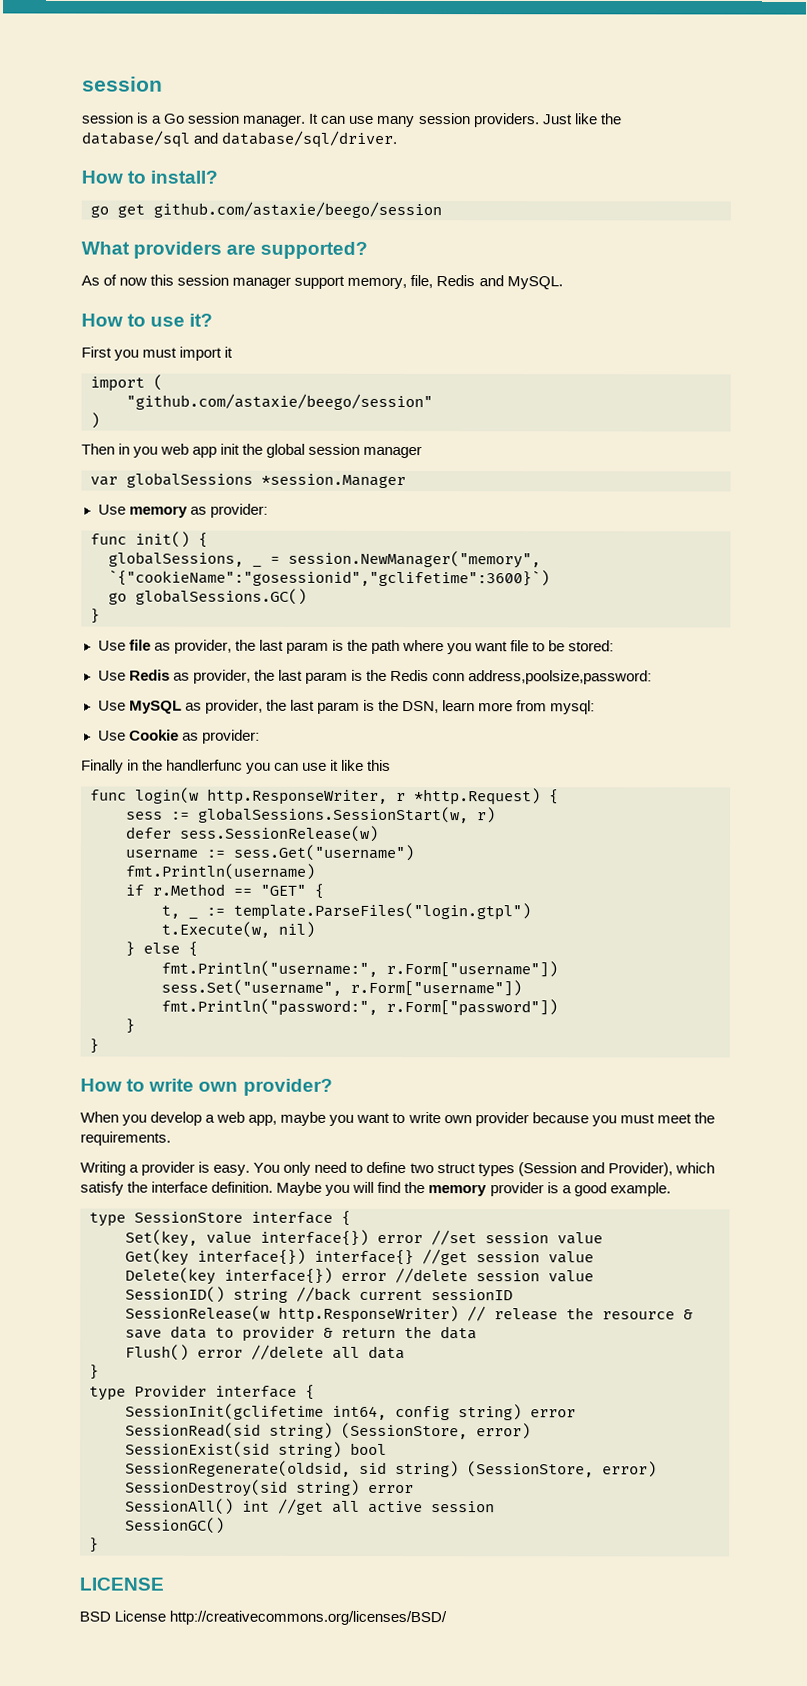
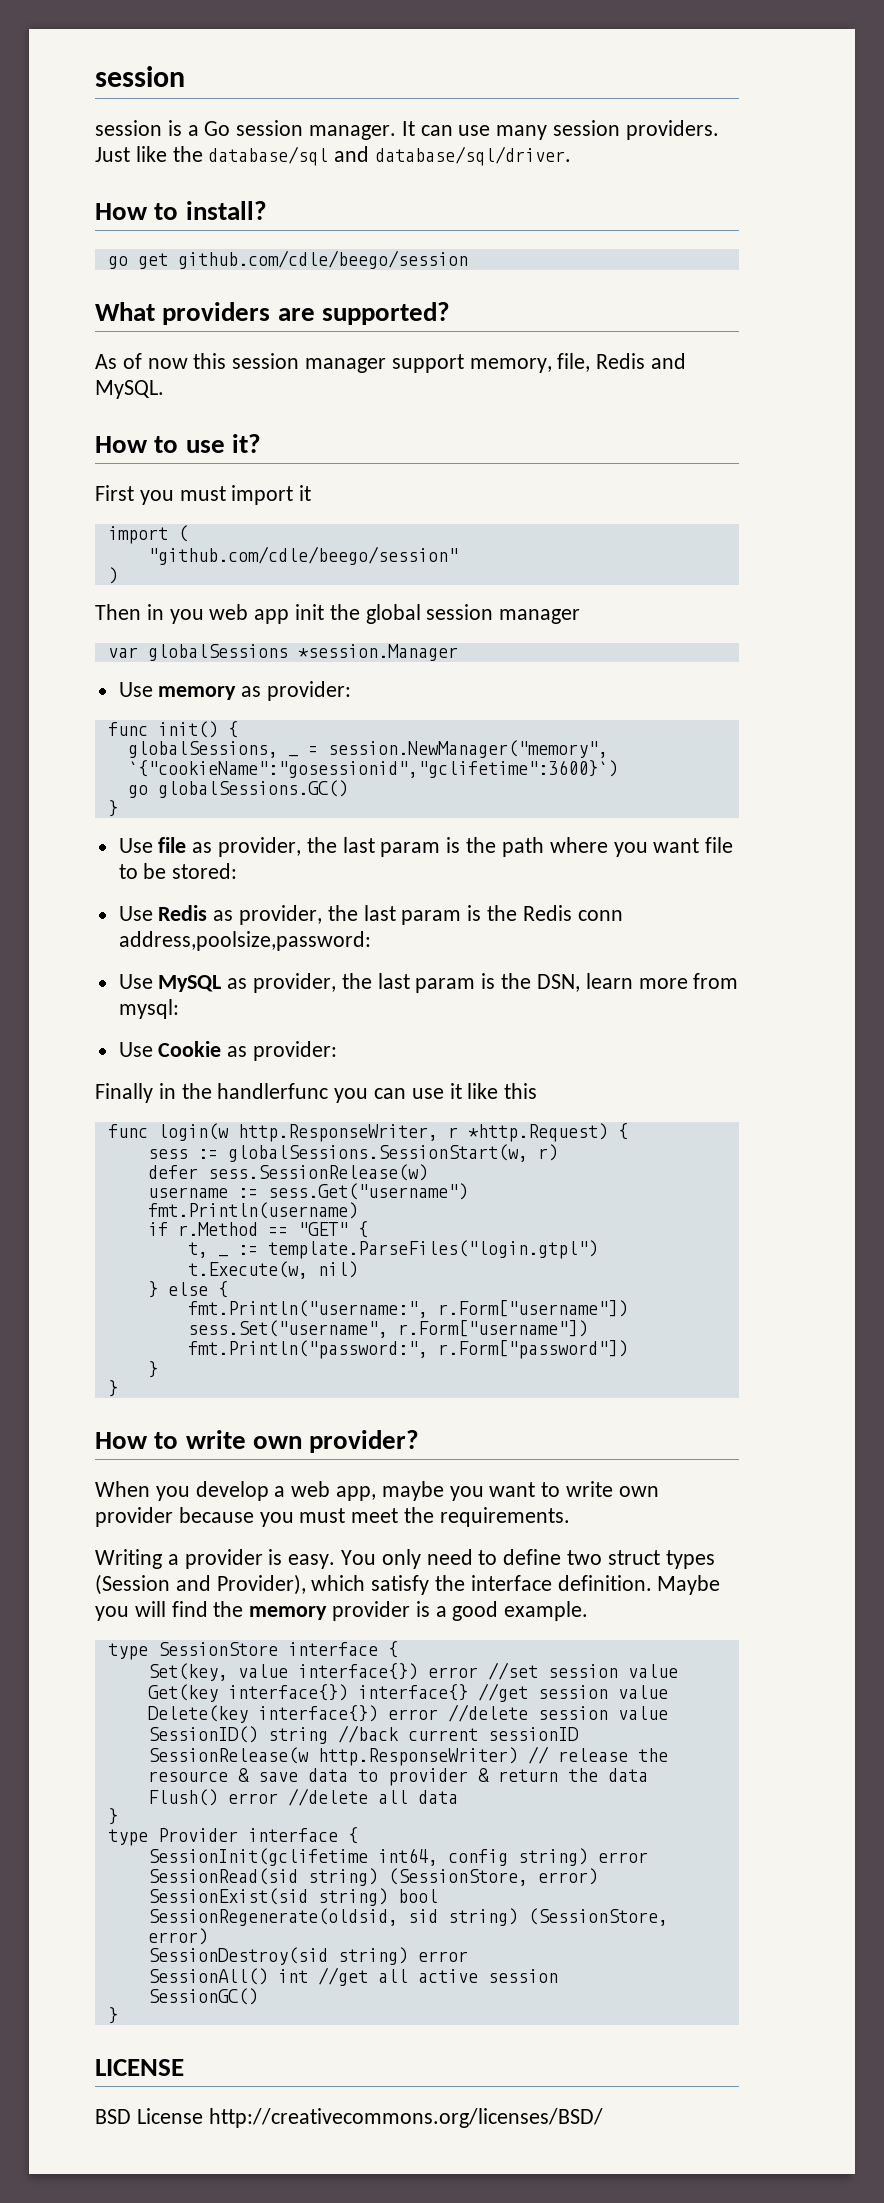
[153,201,442,219] github.com/astaxie/beego/session -> [177,250,468,269] github.com/cdle/beego/session
[126,393,433,411] "github.com/astaxie/beego/session" -> [147,546,458,565] "github.com/cdle/beego/session"

